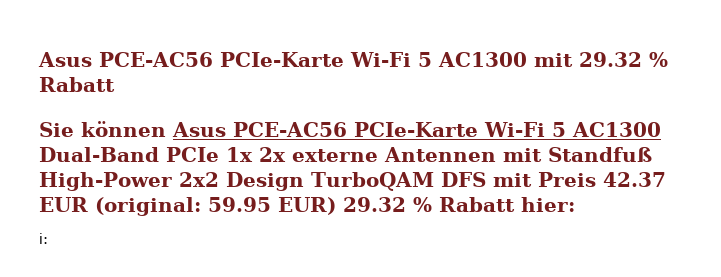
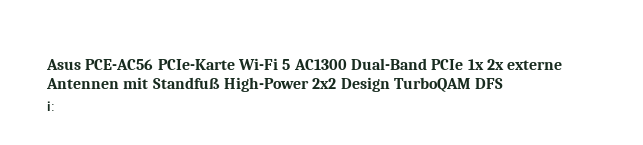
[38,52,668,67] [39,77,115,92] [39,121,661,137] Asus PCE-AC56 PCIe-Karte Wi-Fi 5 AC1300 mit 29.32 % Rabatt // Sie können Asus PCE-AC56 PCIe-Karte Wi-Fi 5 AC1300 -> [46,58,347,70] Asus PCE-AC56 PCIe-Karte Wi-Fi 5 AC1300
[492,172,666,187] [39,197,575,216] mit Preis 42.37 EUR (original: 59.95 EUR) 29.32 % Rabatt hier: -> (504, 83) none

